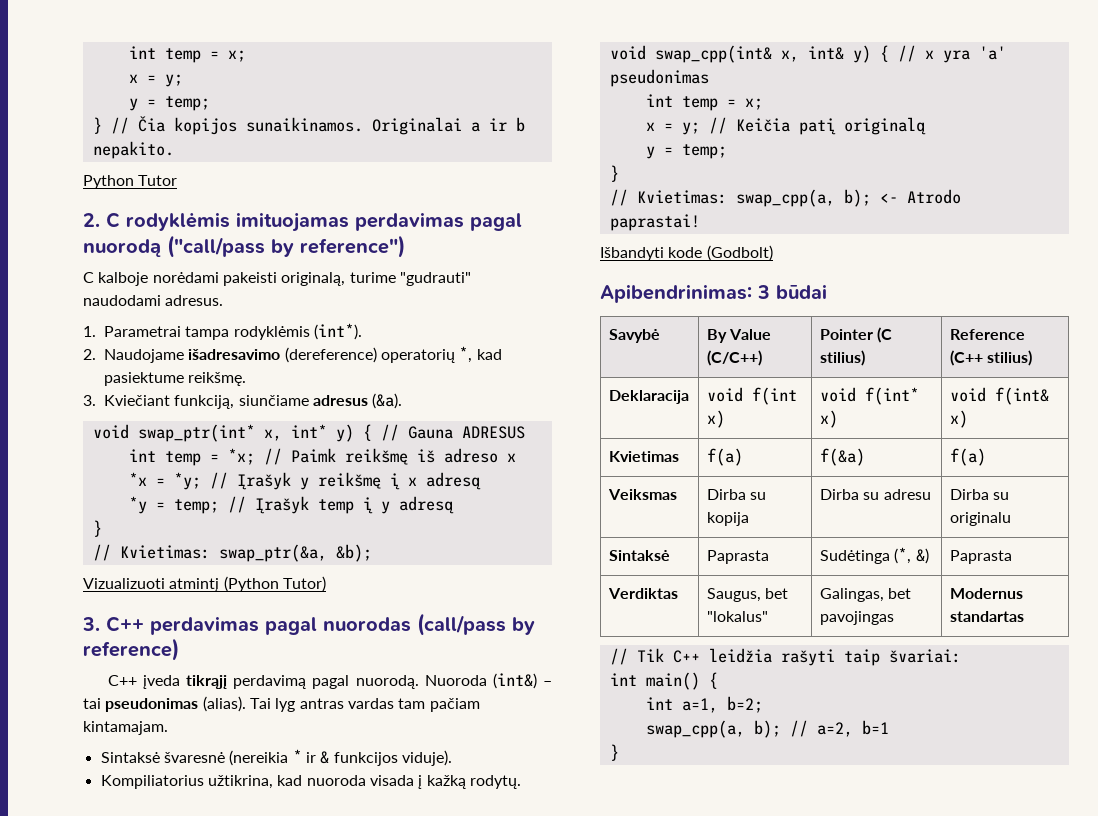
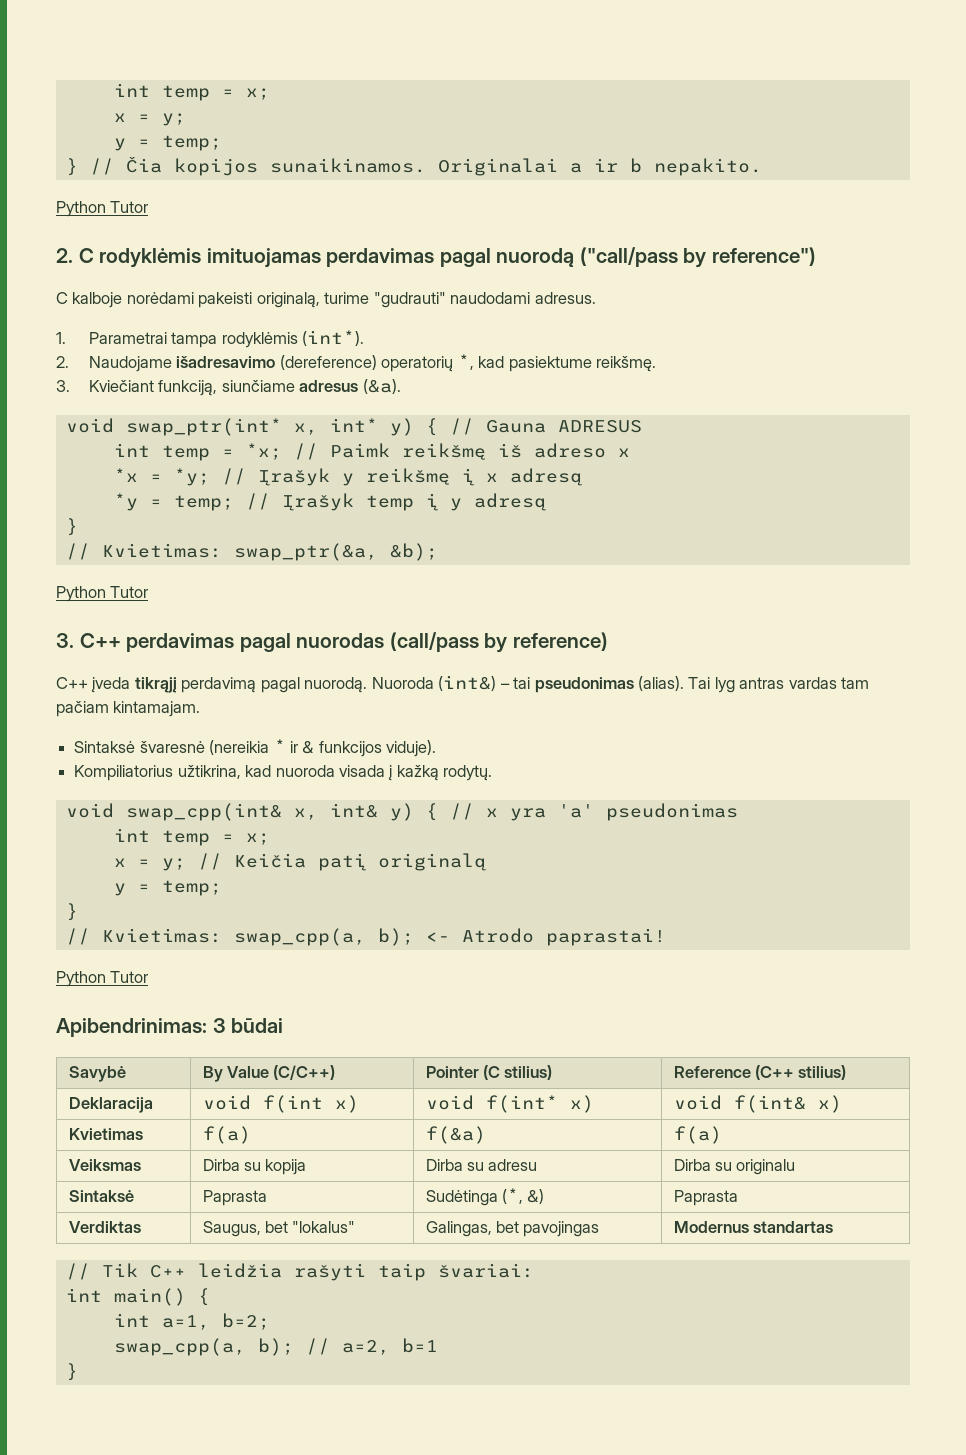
[83,576,326,592] Vizualizuoti atmintį (Python Tutor) -> [56,586,149,602] Python Tutor
[600,245,773,261] Išbandyti kode (Godbolt) -> [56,971,149,987] Python Tutor

